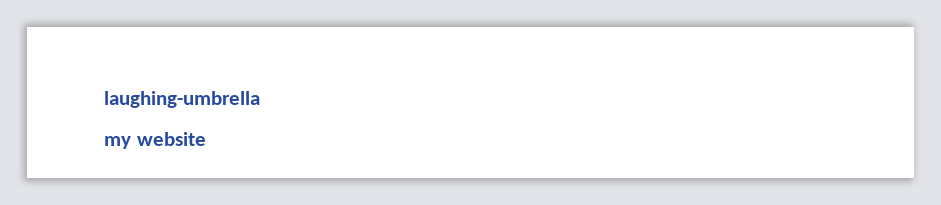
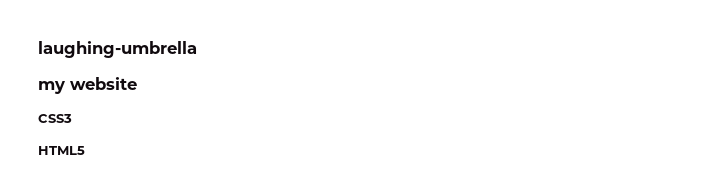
(206, 139) none -> [38,114,72,123] [38,146,85,155] // CSS3 // HTML5

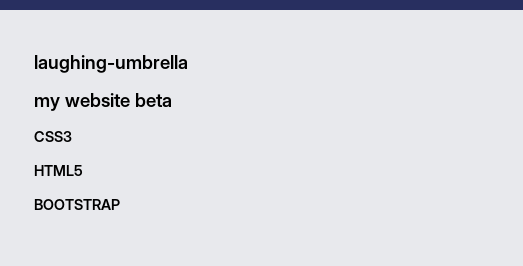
(137, 83) none -> [134,93,172,107] beta
(85, 150) none -> [34,199,120,210] // BOOTSTRAP

